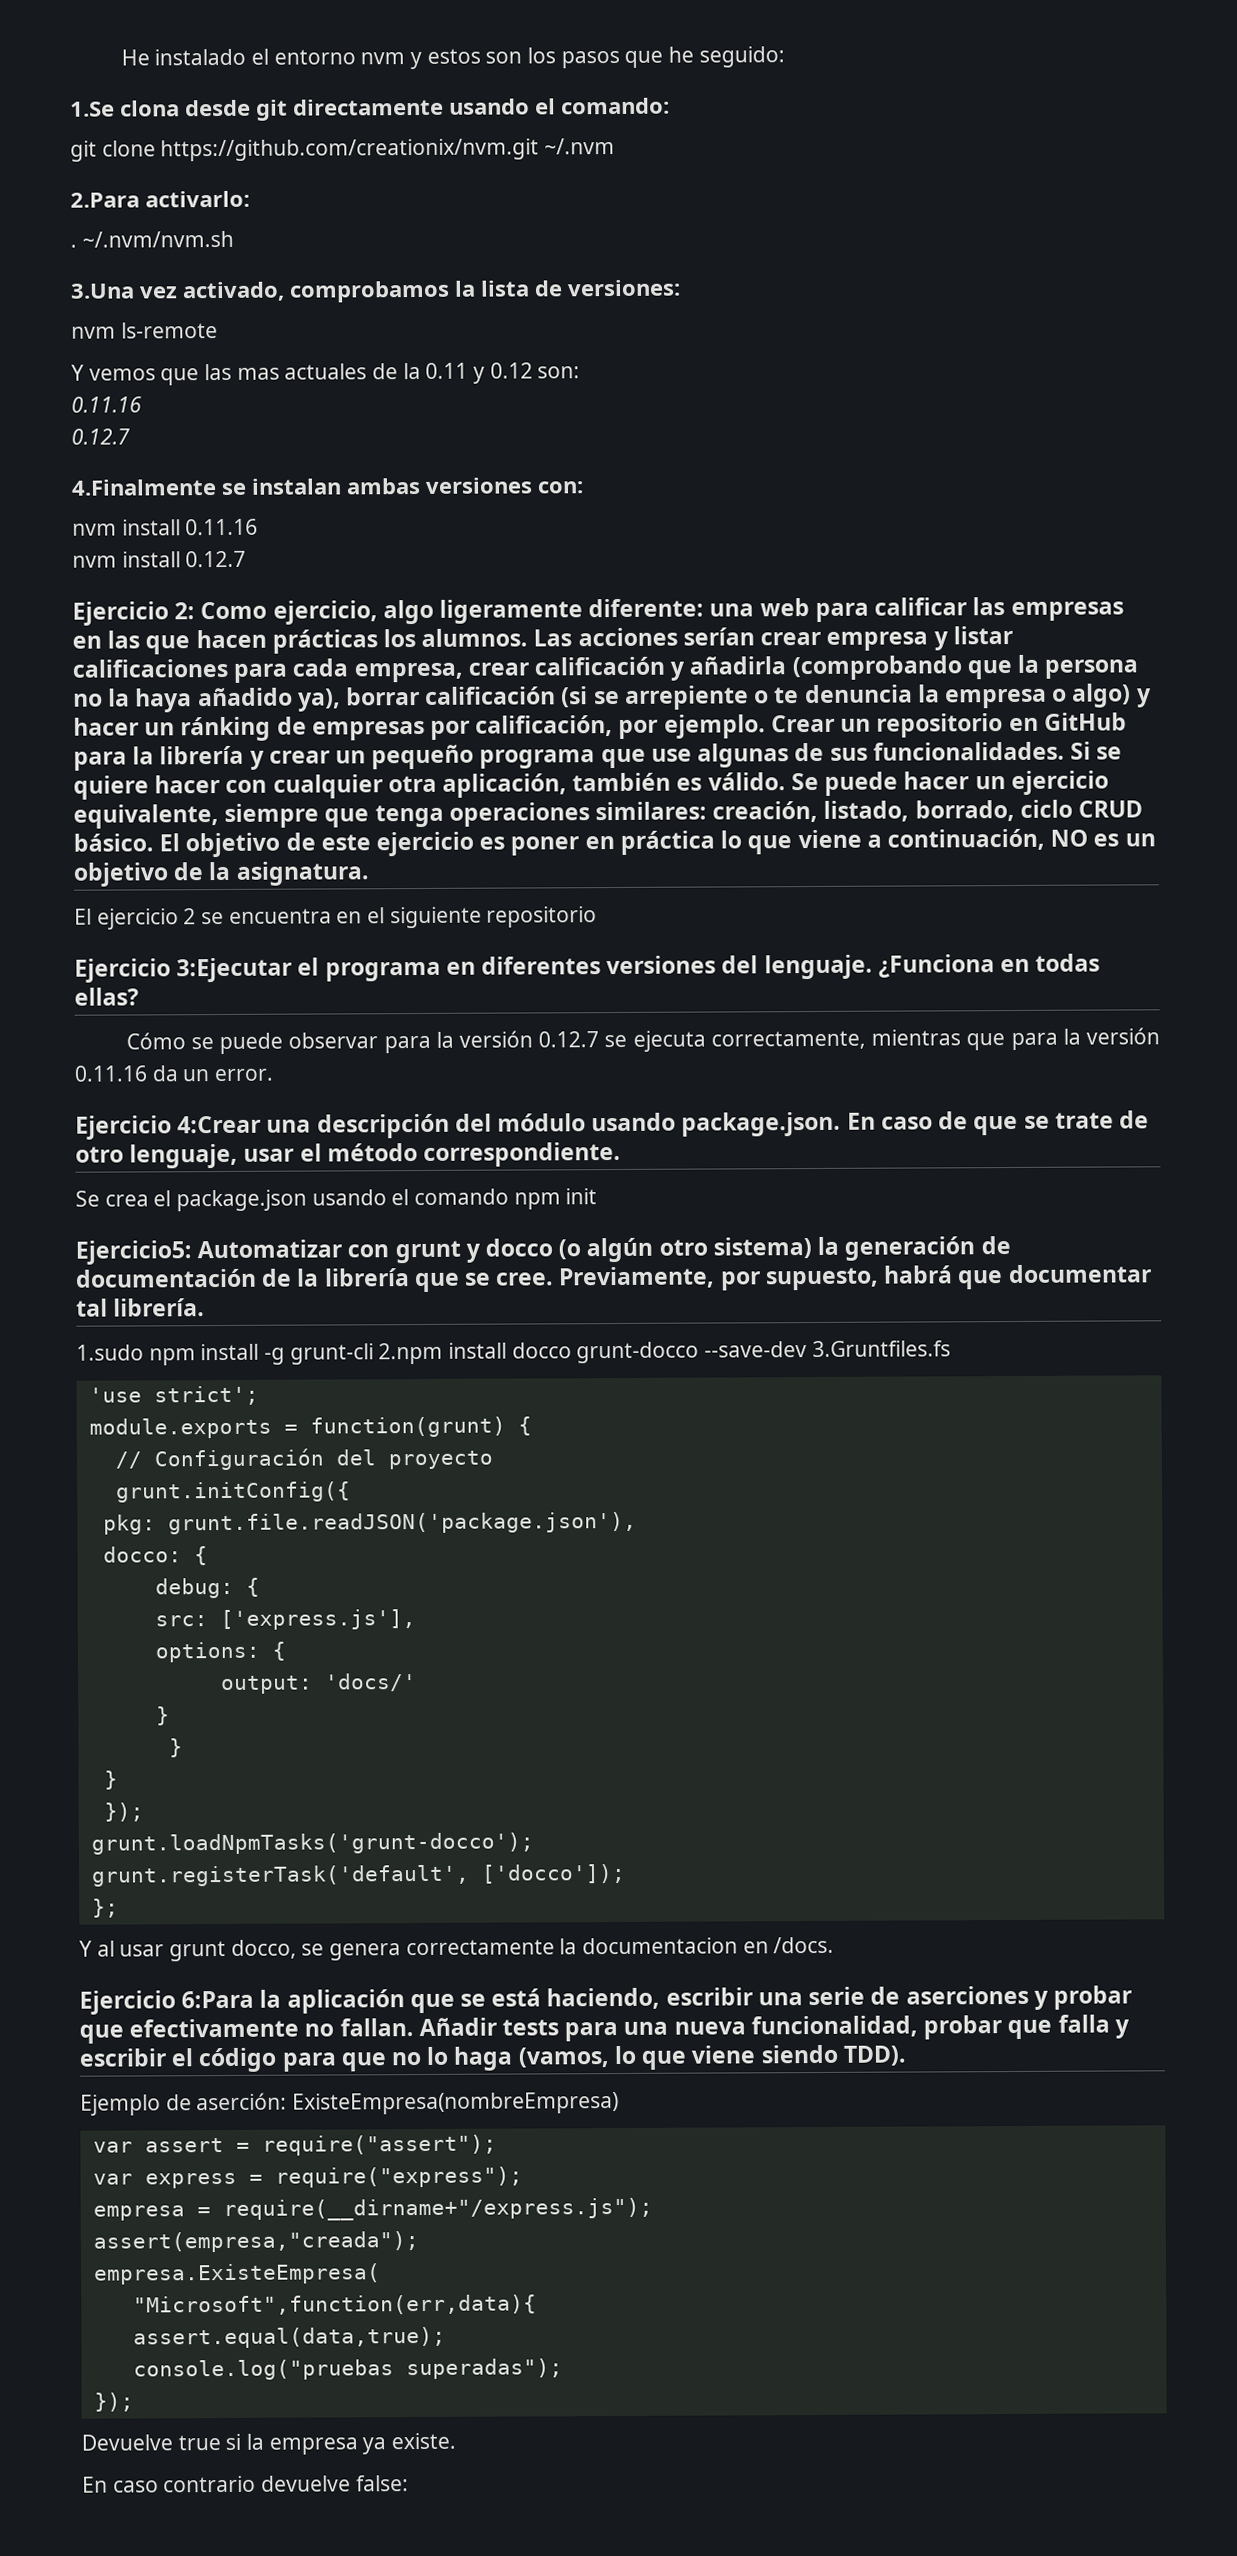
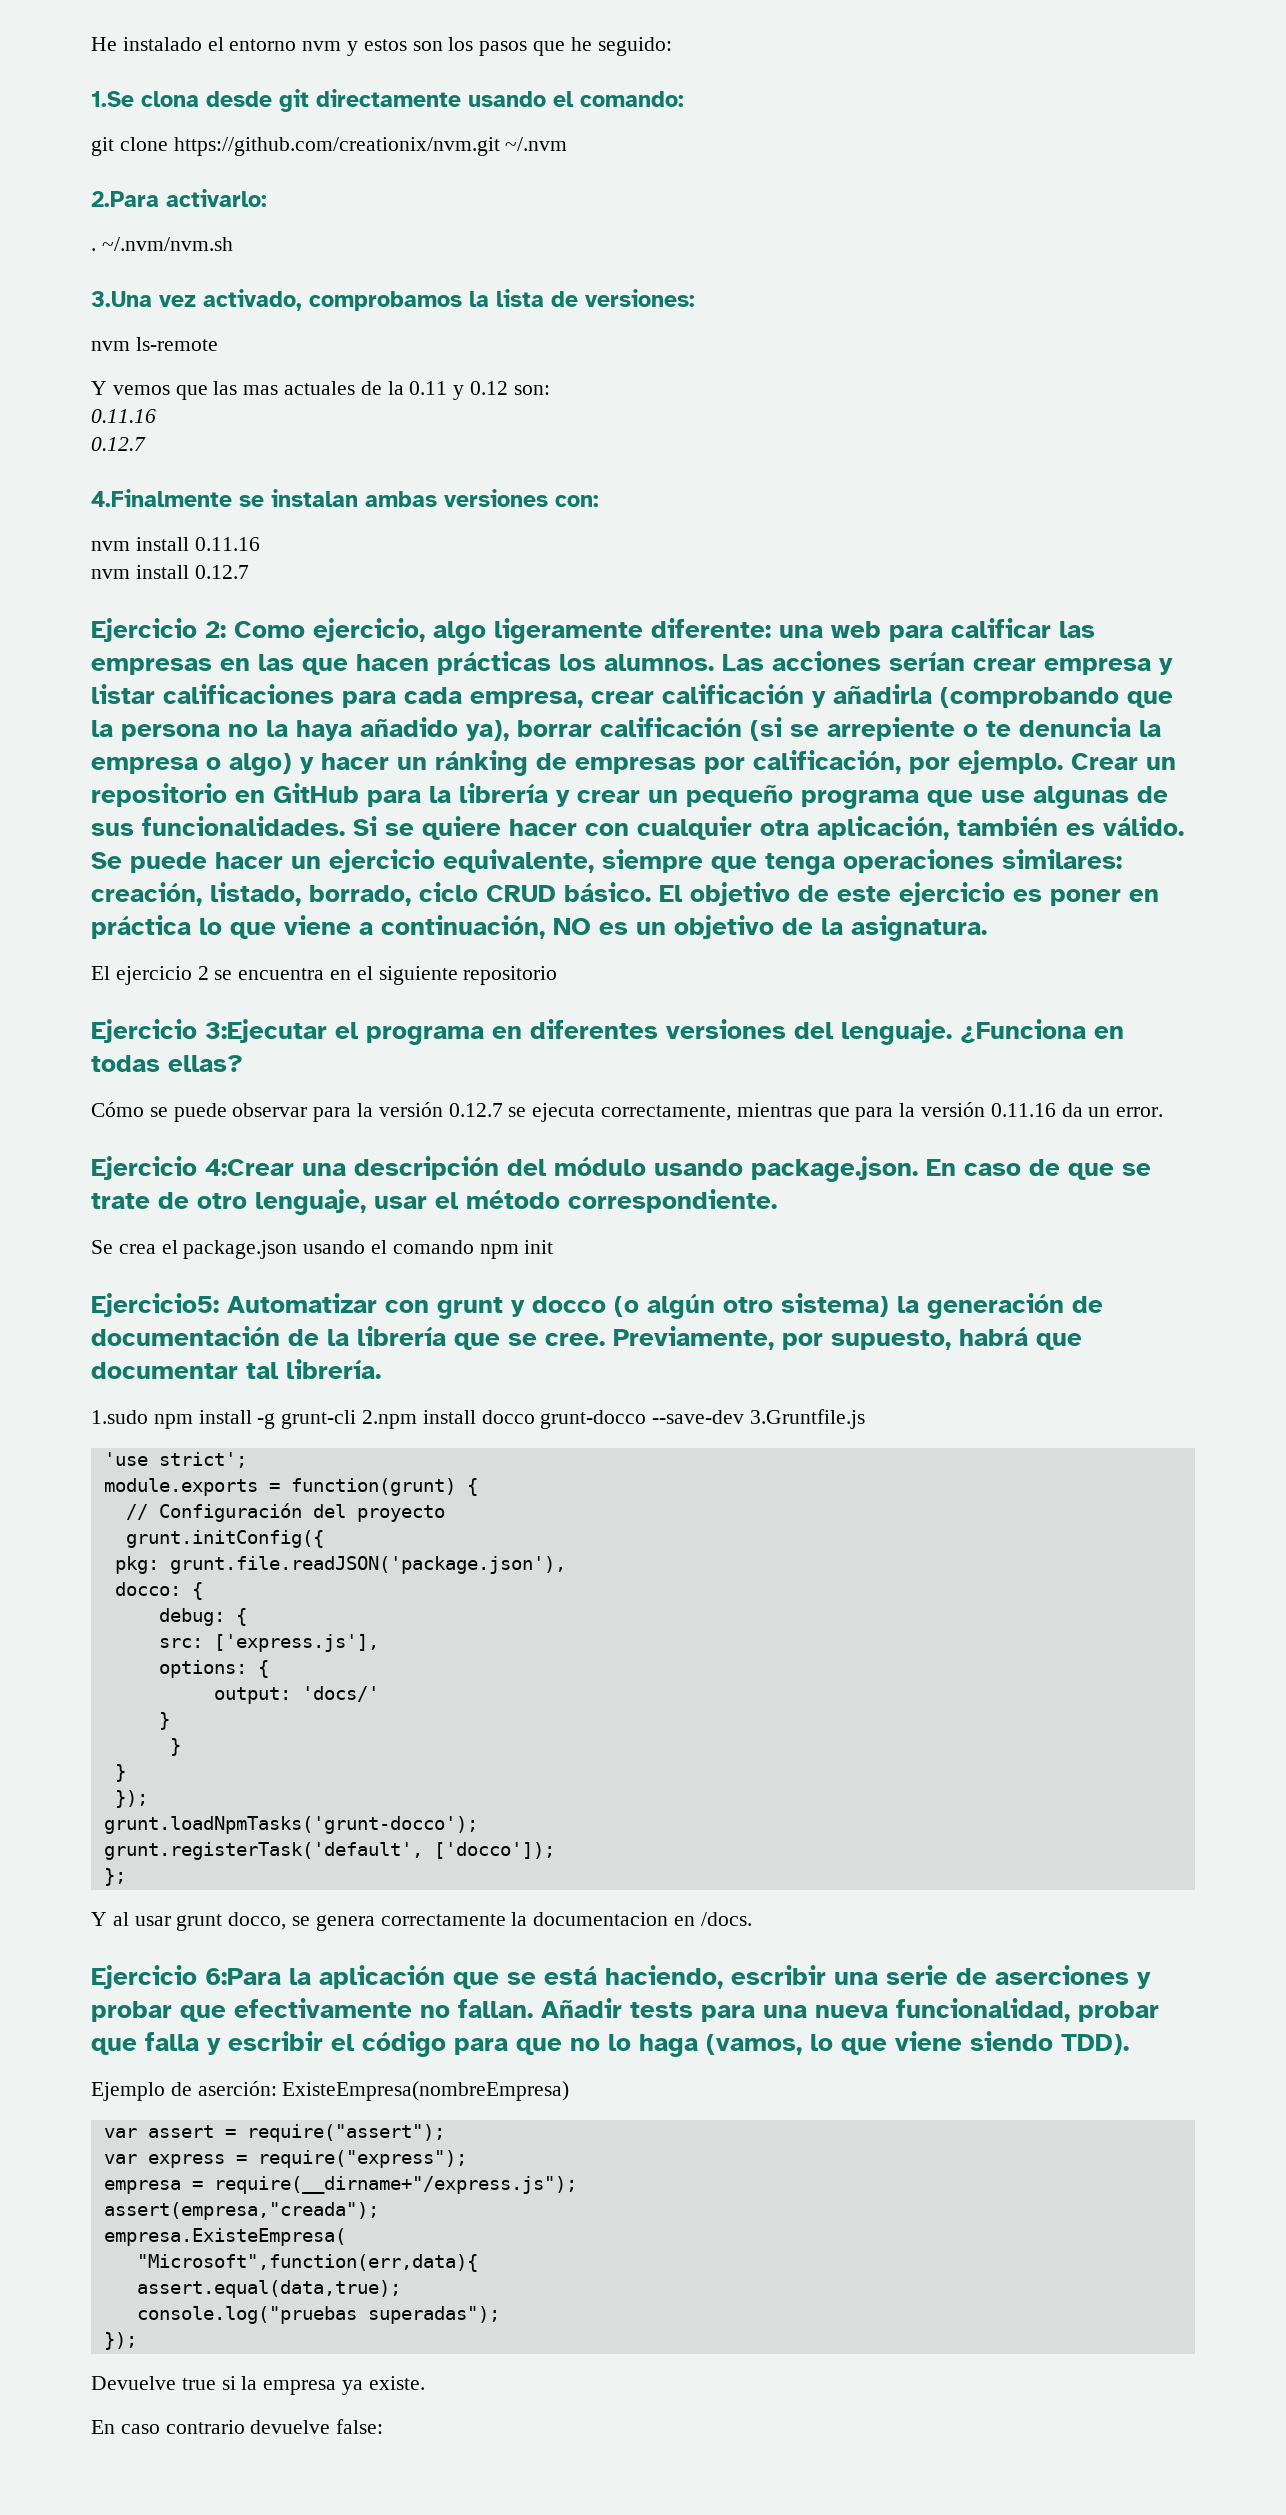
[811,1340,951,1358] 3.Gruntfiles.fs -> [750,1409,866,1429] 3.Gruntfile.js

